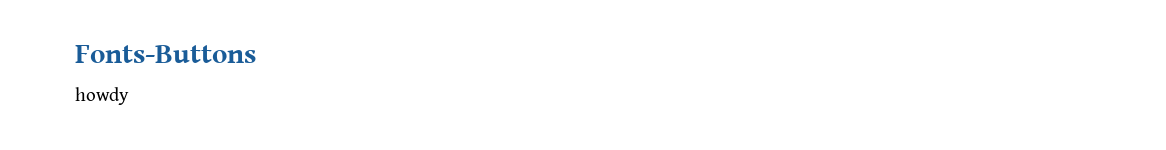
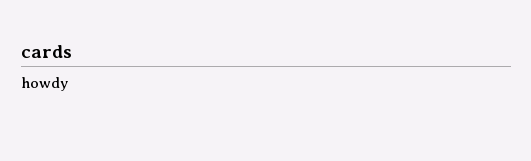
[75,45,256,63] Fonts-Buttons -> [21,45,72,58] cards

